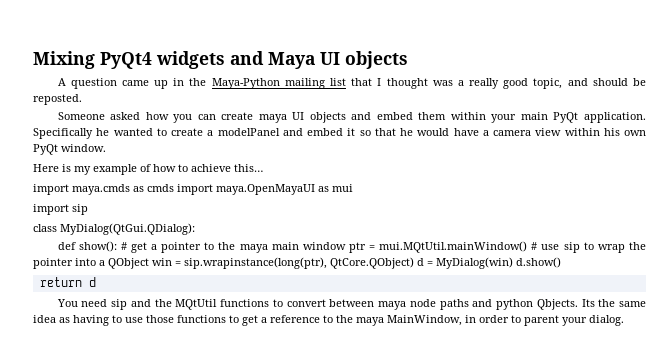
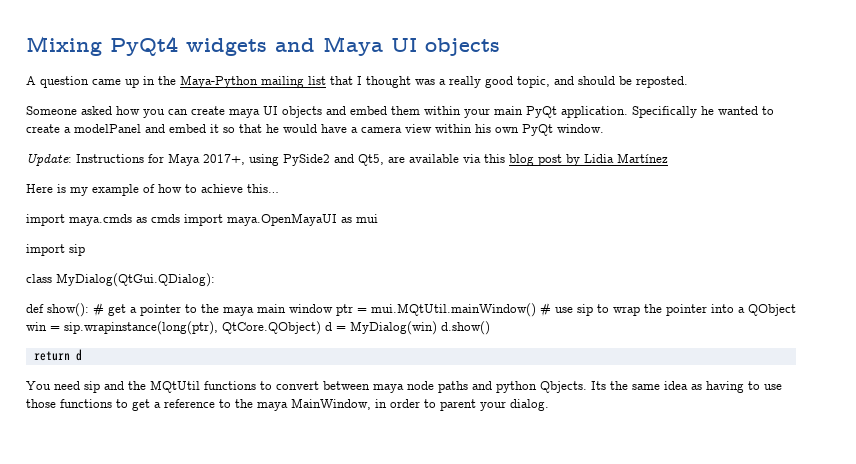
(106, 148) none -> [26,153,668,166] // Update: Instructions for Maya 2017+, using PySide2 and Qt5, are available via this blog post by Lidia Martínez

